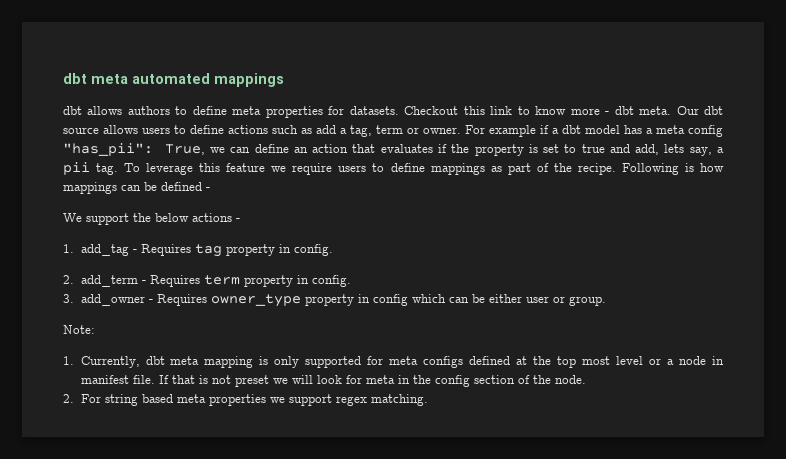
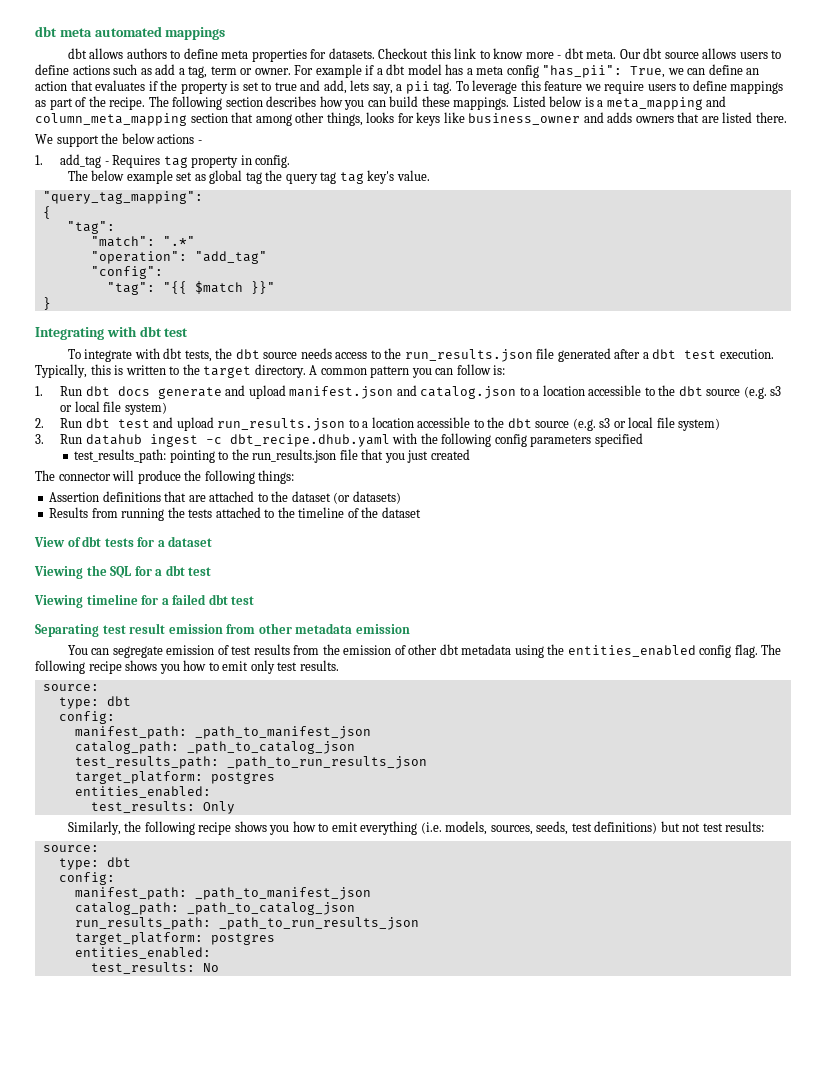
[621,163,724,175] [63,182,210,194] Following is how mappings can be defined - -> [148,96,727,110] [35,112,787,126] The following section describes how you can build these mappings. Listed below is a meta_mapping and column_meta_mapping section that among other things, looks for keys like business_owner and adds owners that are listed there.
[63,275,351,287] [63,294,606,307] [63,325,95,334] [63,356,724,368] [80,375,586,387] [63,394,428,406] 2. add_term - Requires term property in config. // 3. add_owner - Requires owner_type property in config which can be either user or group. // Note: // 1. Currently, dbt meta mapping is only supported for meta configs defined at the top most level or a node in manifest file. If that is not preset we will look for meta in the config section of the node. // 2. For string based meta properties we support regex matching. -> [67,170,430,184] [42,191,203,204] [42,206,51,219] [66,221,115,234] [90,236,195,247] [90,251,267,264] [90,266,163,279] [106,281,275,295] [42,297,51,310] [35,326,189,340] [67,348,774,362] [35,364,506,378] [35,385,782,399] [60,401,167,415] [35,417,721,431] [35,433,643,447] [74,449,470,463] [35,470,295,484] [49,491,401,504] [49,507,421,521] [34,536,213,547] [34,565,212,579] [34,594,255,608] [35,623,410,637] [67,644,782,658] [35,660,339,674] [42,684,99,691] [58,696,131,709] [58,711,115,724] [74,726,371,739] [74,741,355,754] [74,756,427,769] [74,771,275,784] [74,786,211,798] [90,801,235,814] [67,821,765,835] [42,845,99,852] [58,857,131,870] [58,872,115,885] [74,887,371,900] [74,902,355,915] [74,917,419,930] [74,932,275,945] [74,947,211,959] [90,962,219,974] The below example set as global tag the query tag tag key's value. // "query_tag_mapping": // { // "tag": // "match": ".*" // "operation": "add_tag" // "config": // "tag": "{{ $match }}" // } // Integrating with dbt test // To integrate with dbt tests, the dbt source needs access to the run_results.json file generated after a dbt test execution. Typically, this is written to the target directory. A common pattern you can follow is: // 1. Run dbt docs generate and upload manifest.json and catalog.json to a location accessible to the dbt source (e.g. s3 or local file system) // 2. Run dbt test and upload run_results.json to a location accessible to the dbt source (e.g. s3 or local file system) // 3. Run datahub ingest -c dbt_recipe.dhub.yaml with the following config parameters specified // test_results_path: pointing to the run_results.json file that you just created // The connector will produce the following things: // Assertion definitions that are attached to the dataset (or datasets) // Results from running the tests attached to the timeline of the dataset // View of dbt tests for a dataset // Viewing the SQL for a dbt test // Viewing timeline for a failed dbt test // Separating test result emission from other metadata emission // You can segregate emission of test results from the emission of other dbt metadata using the entities_enabled config flag. The following recipe shows you how to emit only test results. // source: // type: dbt // config: // manifest_path: _path_to_manifest_json // catalog_path: _path_to_catalog_json // test_results_path: _path_to_run_results_json // target_platform: postgres // entities_enabled: // test_results: Only // Similarly, the following recipe shows you how to emit everything (i.e. models, sources, seeds, test definitions) but not test results: // source: // type: dbt // config: // manifest_path: _path_to_manifest_json // catalog_path: _path_to_catalog_json // run_results_path: _path_to_run_results_json // target_platform: postgres // entities_enabled: // test_results: No

